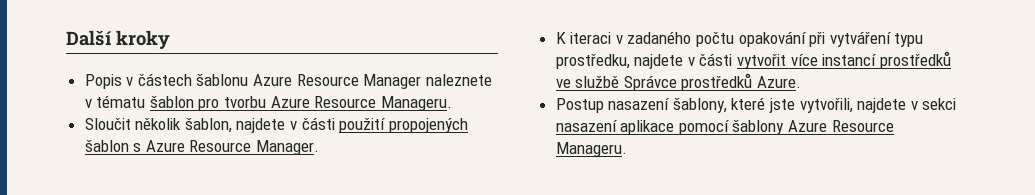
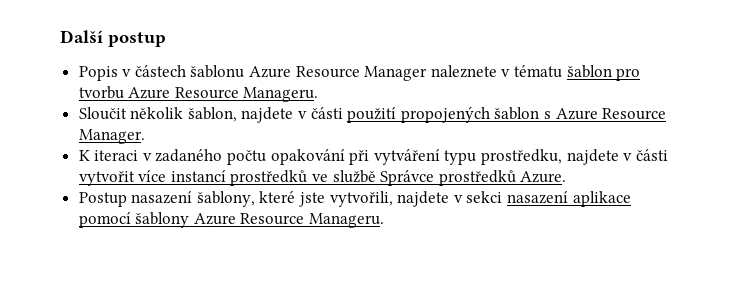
[116,30,170,49] kroky -> [108,32,166,47] postup

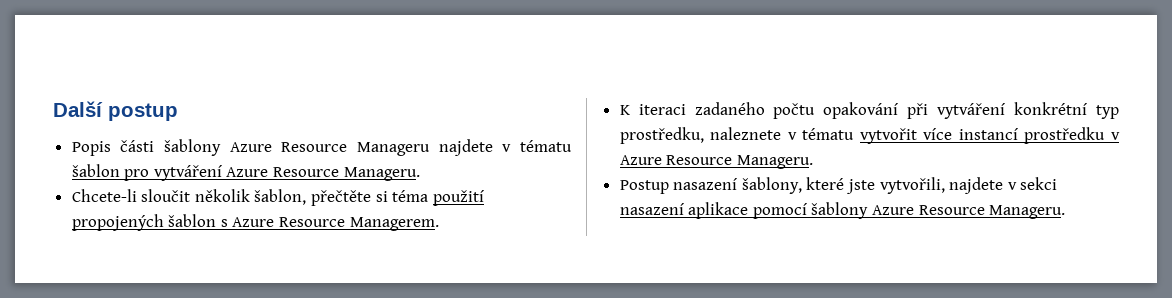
[122,65,497,81] v částech šablonu Azure Resource Manager naleznete -> [120,139,493,156] části šablony Azure Resource Manageru najdete
[78,86,319,102] [78,107,343,123] tvorbu Azure Resource Manageru. // Sloučit několik šablon, najdete v části -> [153,165,420,181] [71,189,429,206] vytváření Azure Resource Manageru. // Chcete-li sloučit několik šablon, přečtěte si téma
[78,129,145,144] Manager. -> [349,217,439,231] Managerem.
[142,153,152,161] v -> (686, 109) none
[444,149,668,165] [78,170,567,186] typu prostředku, najdete v části vytvořit více instancí prostředků ve službě Správce prostředků Azure. -> [1014,102,1119,119] [619,127,1120,144] [619,155,813,169] konkrétní typ prostředku, naleznete v tématu vytvořit více instancí prostředku v Azure Resource Manageru.

